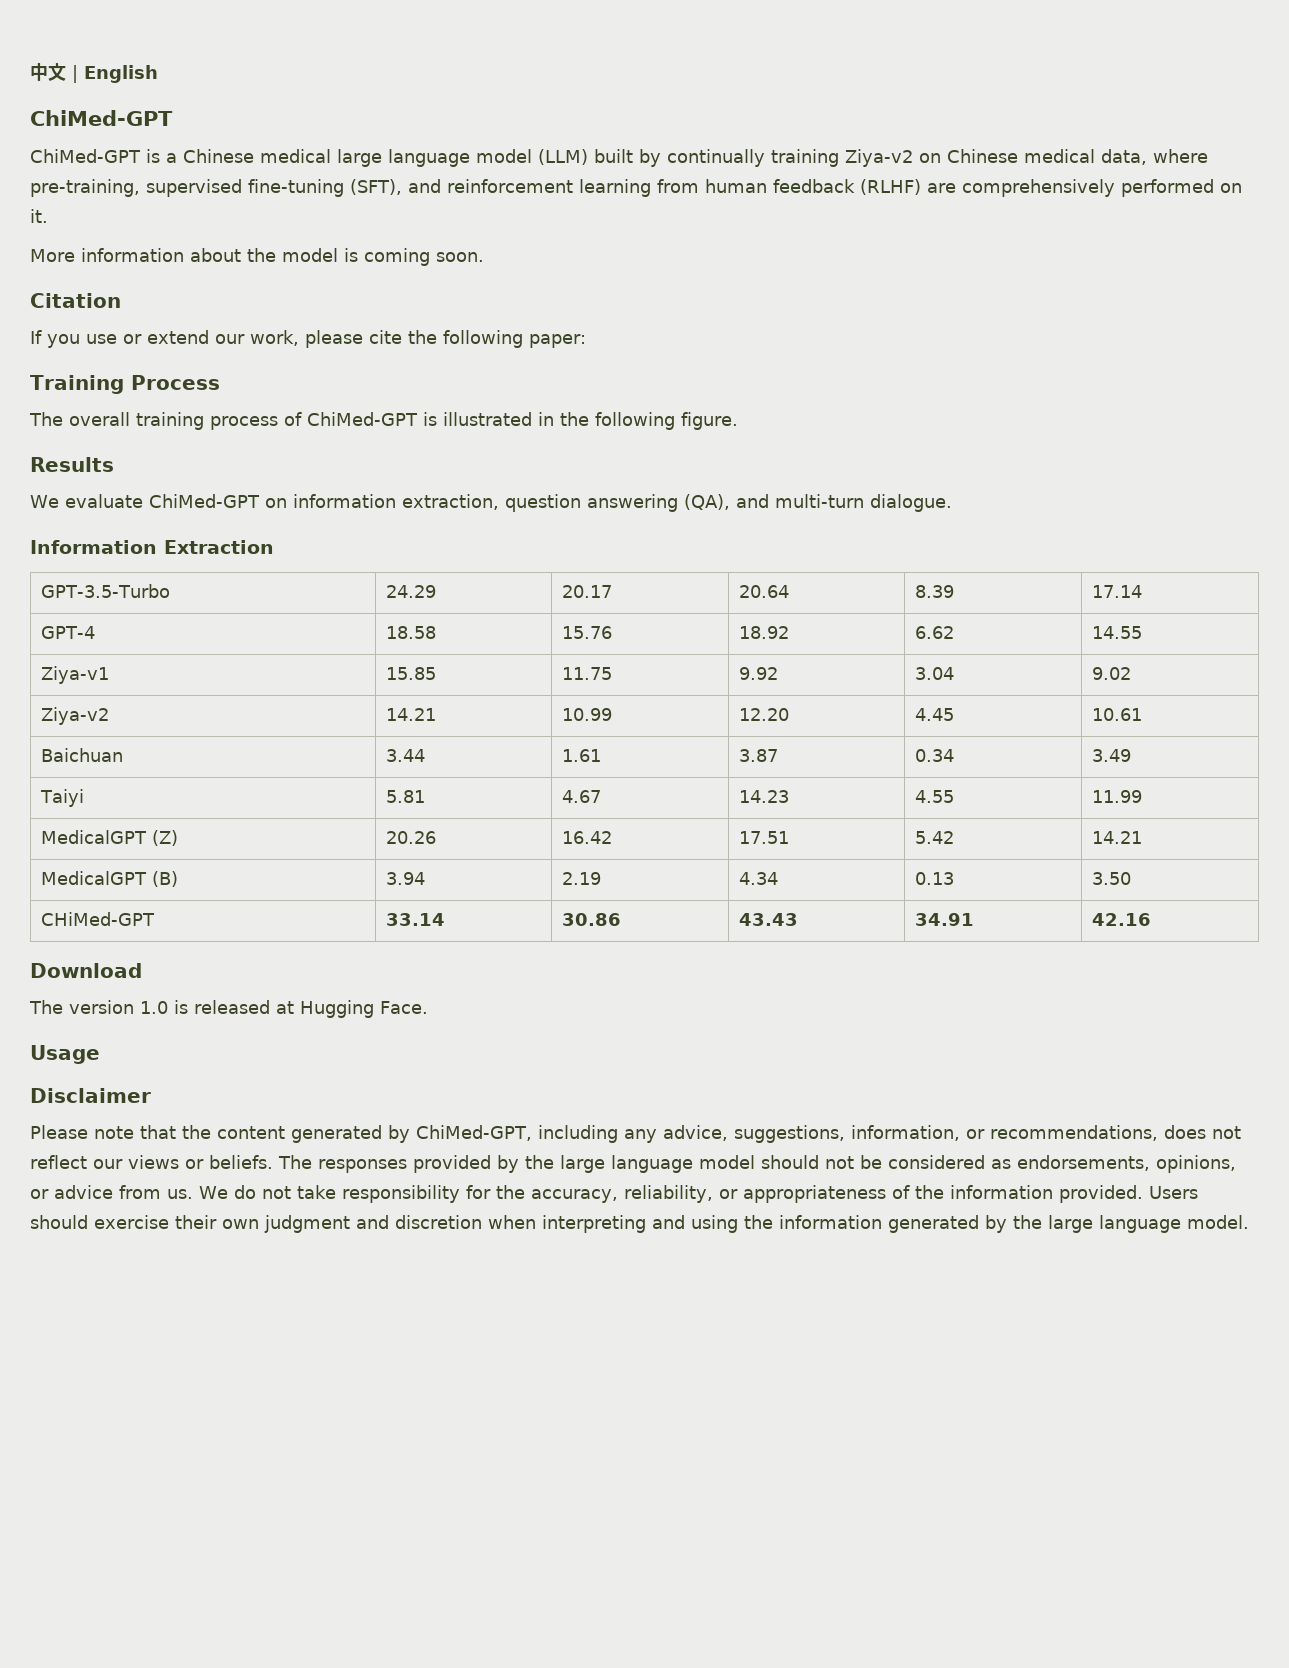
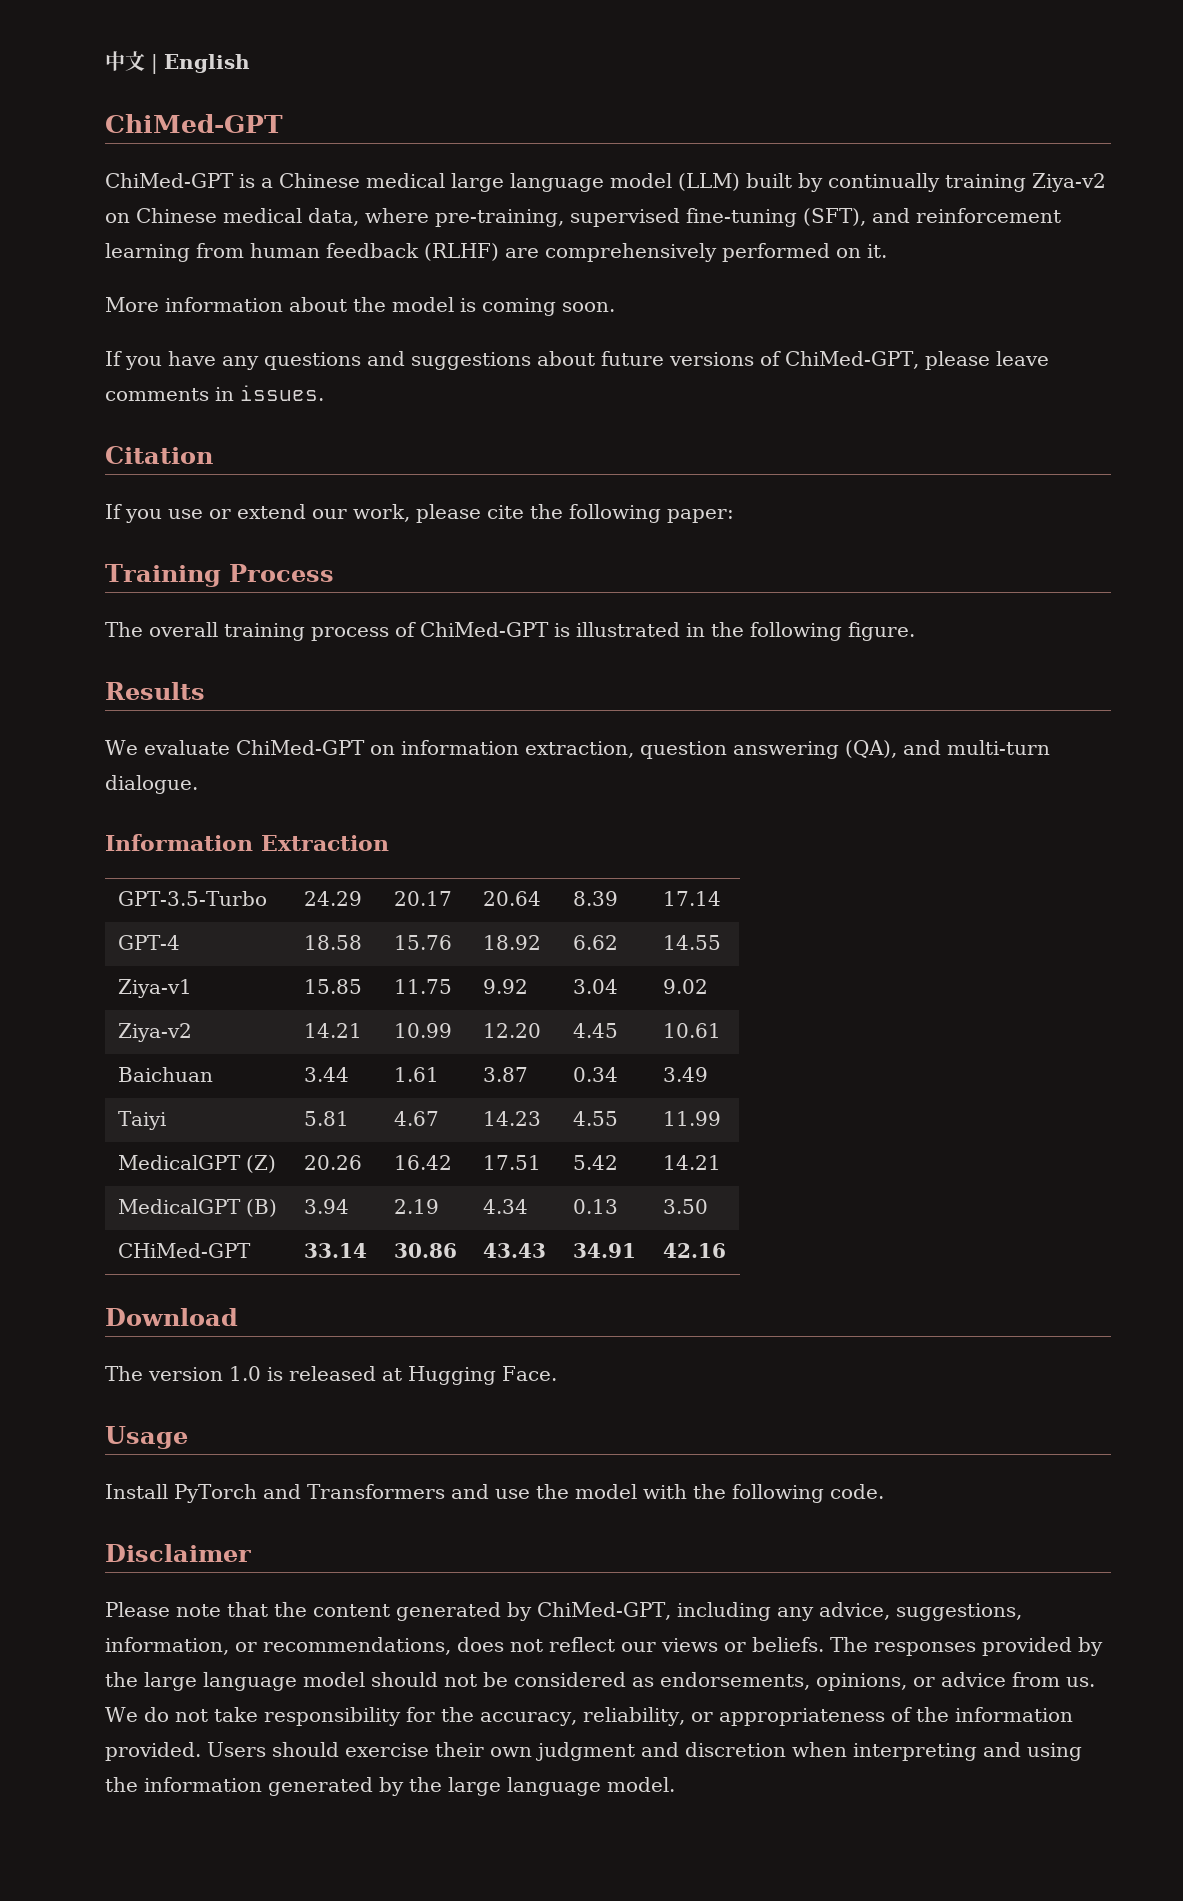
(484, 257) none -> [105,351,1049,370] [105,385,324,401] // If you have any questions and suggestions about future versions of ChiMed-GPT, please leave comments in issues.
(100, 1054) none -> [105,1484,884,1503] // Install PyTorch and Transformers and use the model with the following code.

